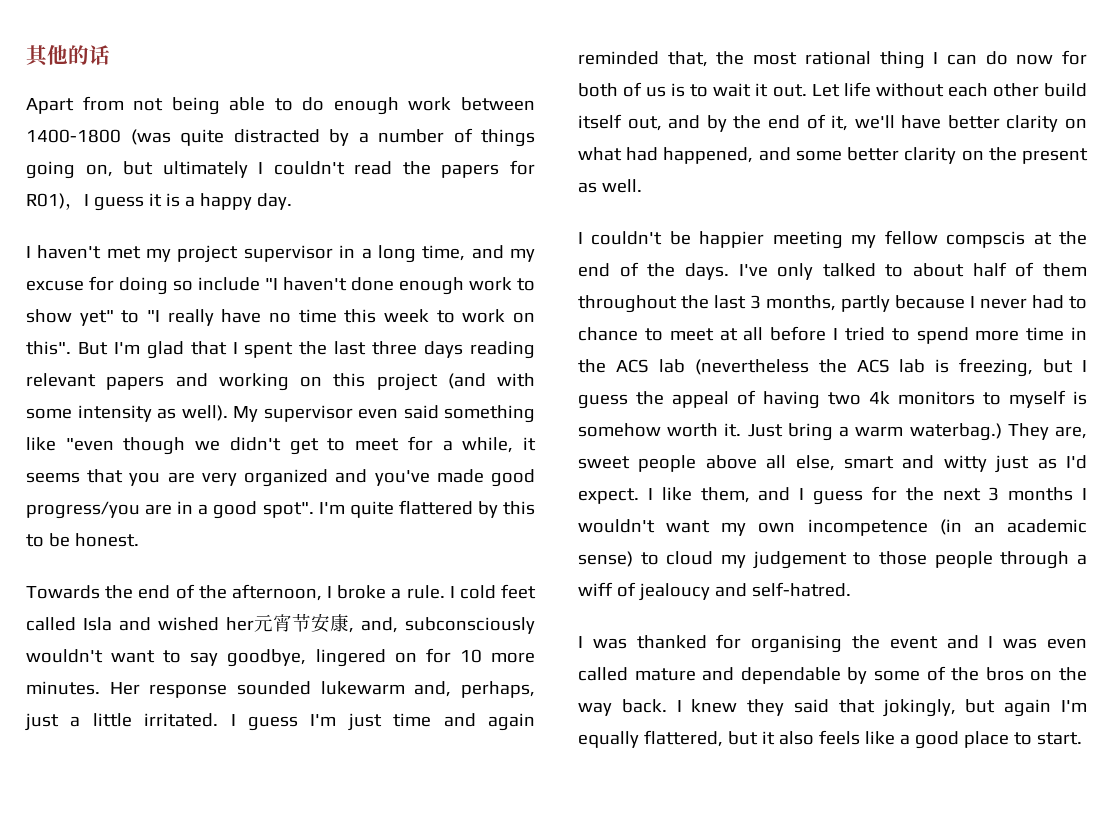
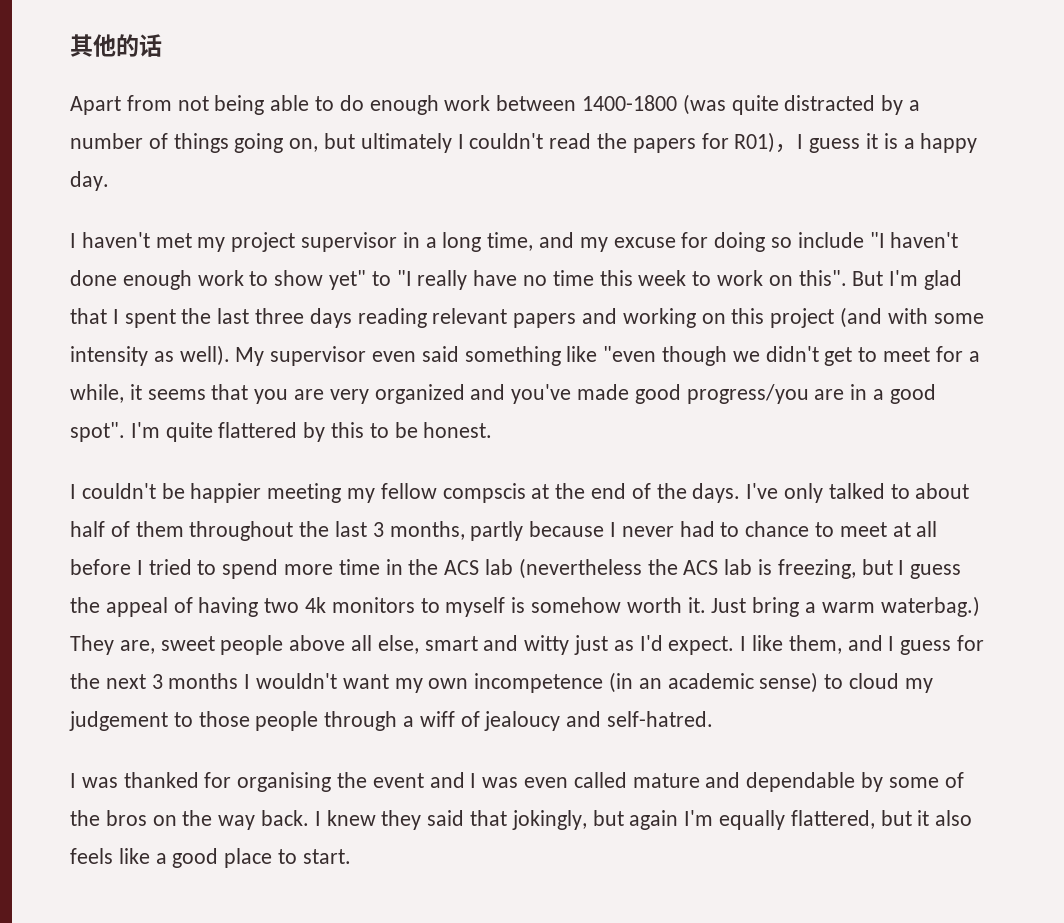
[26,584,537,601] [26,613,535,634] [26,648,535,667] [26,681,535,698] [25,713,535,731] [578,50,1087,69] [578,82,1087,97] [578,114,1087,132] [578,147,1088,164] [578,179,642,193] // Towards the end of the afternoon, I broke a rule. I cold feet called Isla and wished her元宵节安康, and, subconsciously wouldn't want to say goodbye, lingered on for 10 more minutes. Her response sounded lukewarm and, perhaps, just a little irritated. I guess I'm just time and again reminded that, the most rational thing I can do now for both of us is to wait it out. Let life without each other build itself out, and by the end of it, we'll have better clarity on what had happened, and some better clarity on the present as well. -> (493, 430) none

